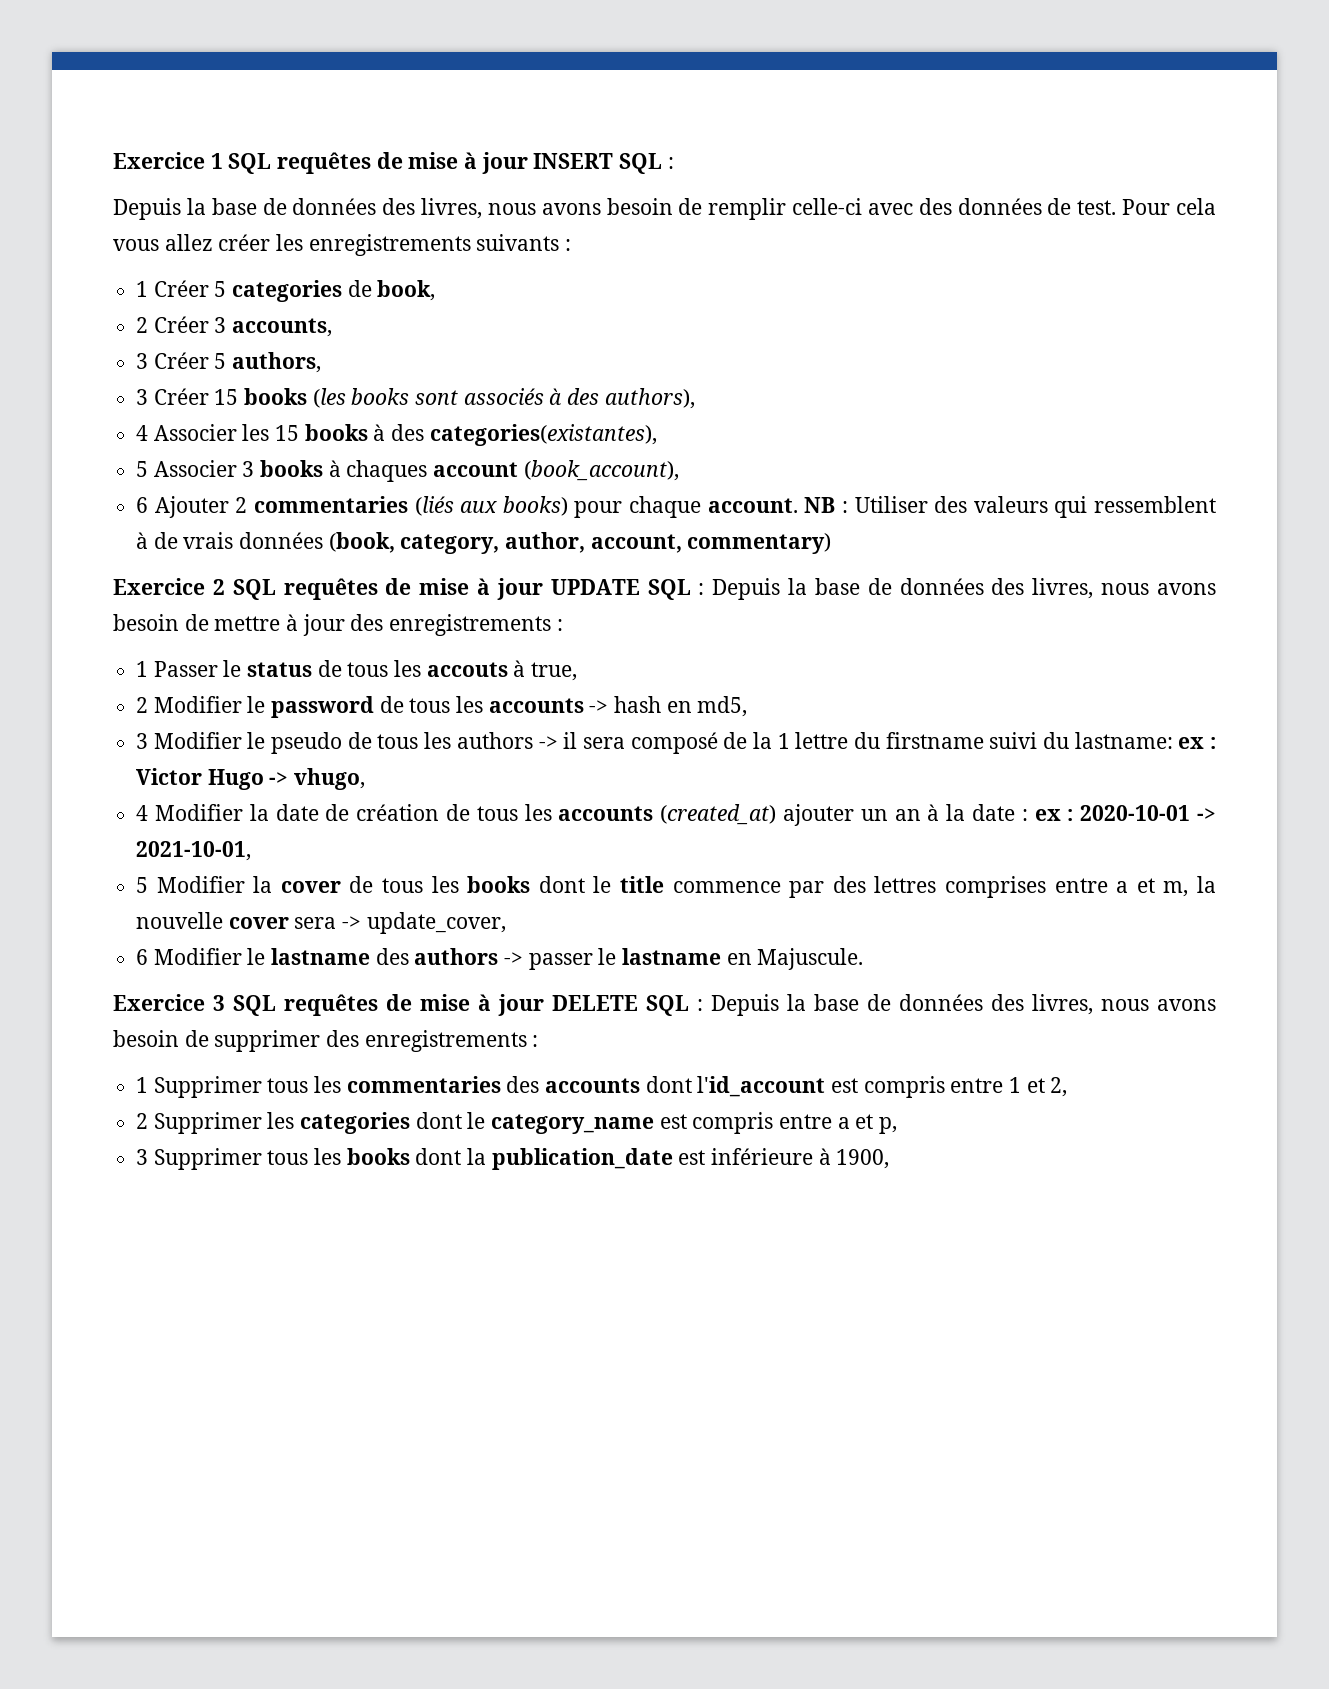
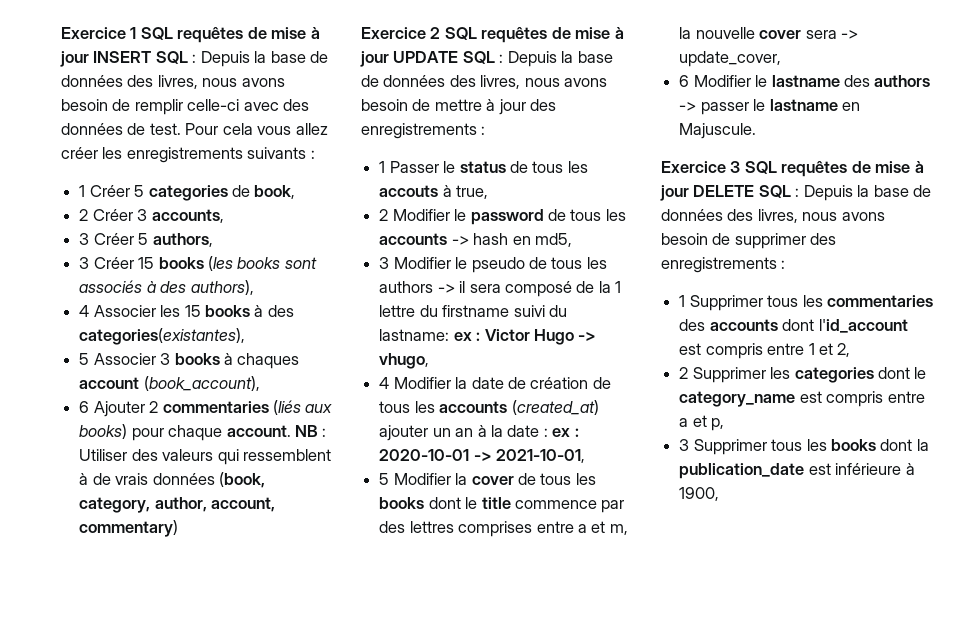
(674, 163) // -> (197, 58) none

